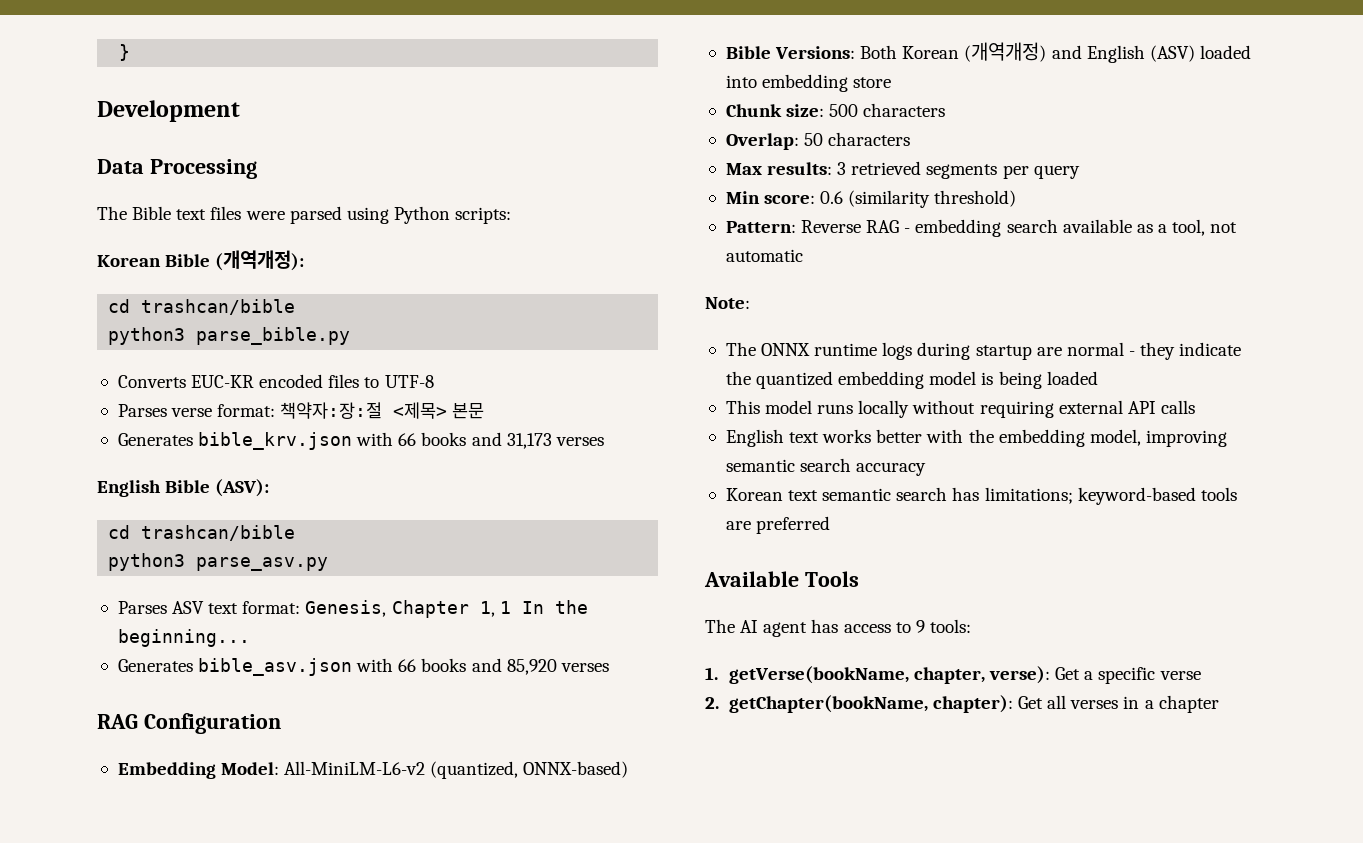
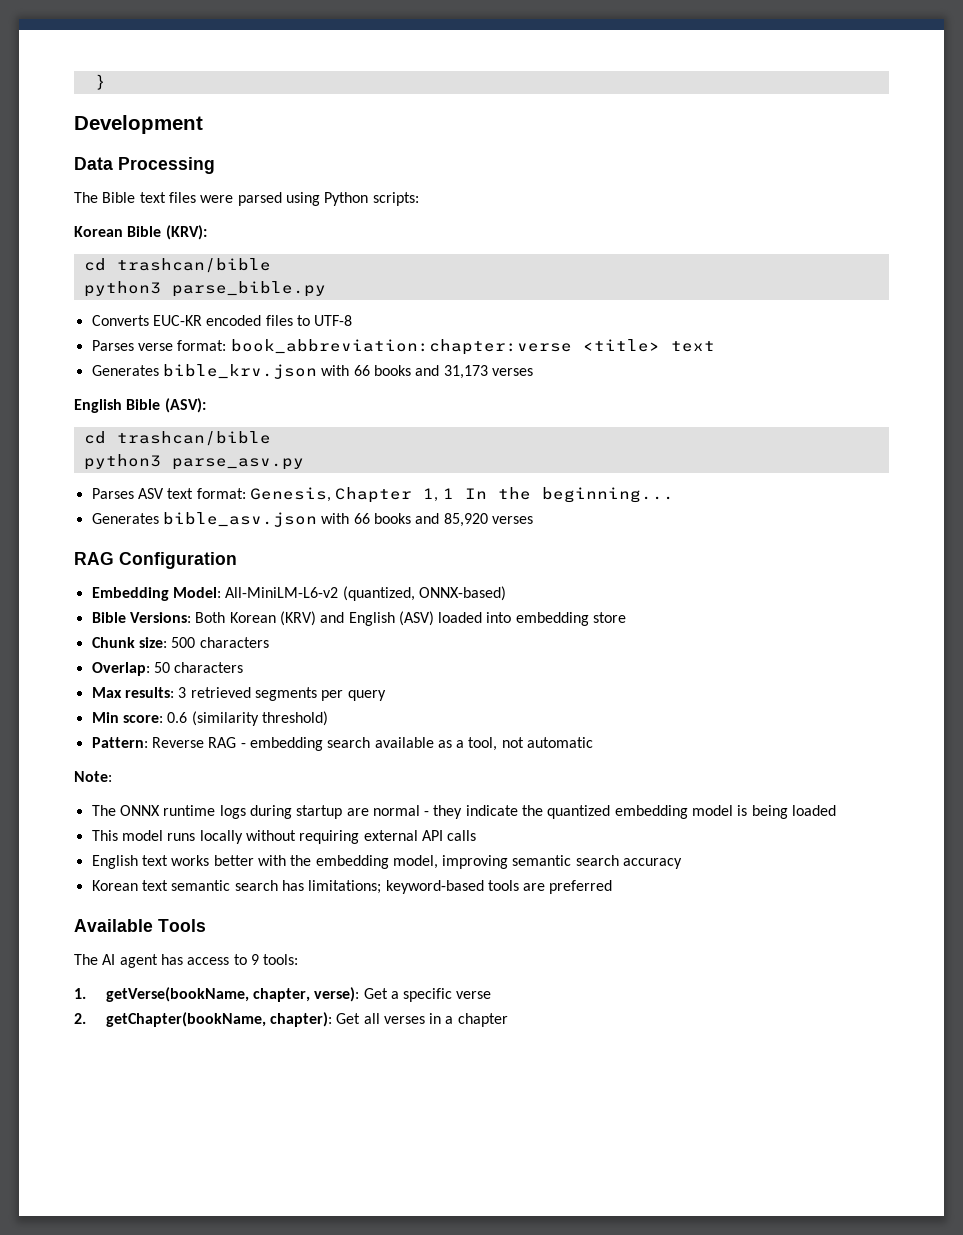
[215,250,305,271] (개역개정): -> [165,225,207,240] (KRV):
[280,402,485,419] 책약자:장:절 <제목> 본문 -> [230,339,715,355] book_abbreviation:chapter:verse <title> text
[964,42,1047,62] (개역개정) -> [279,611,316,626] (KRV)

